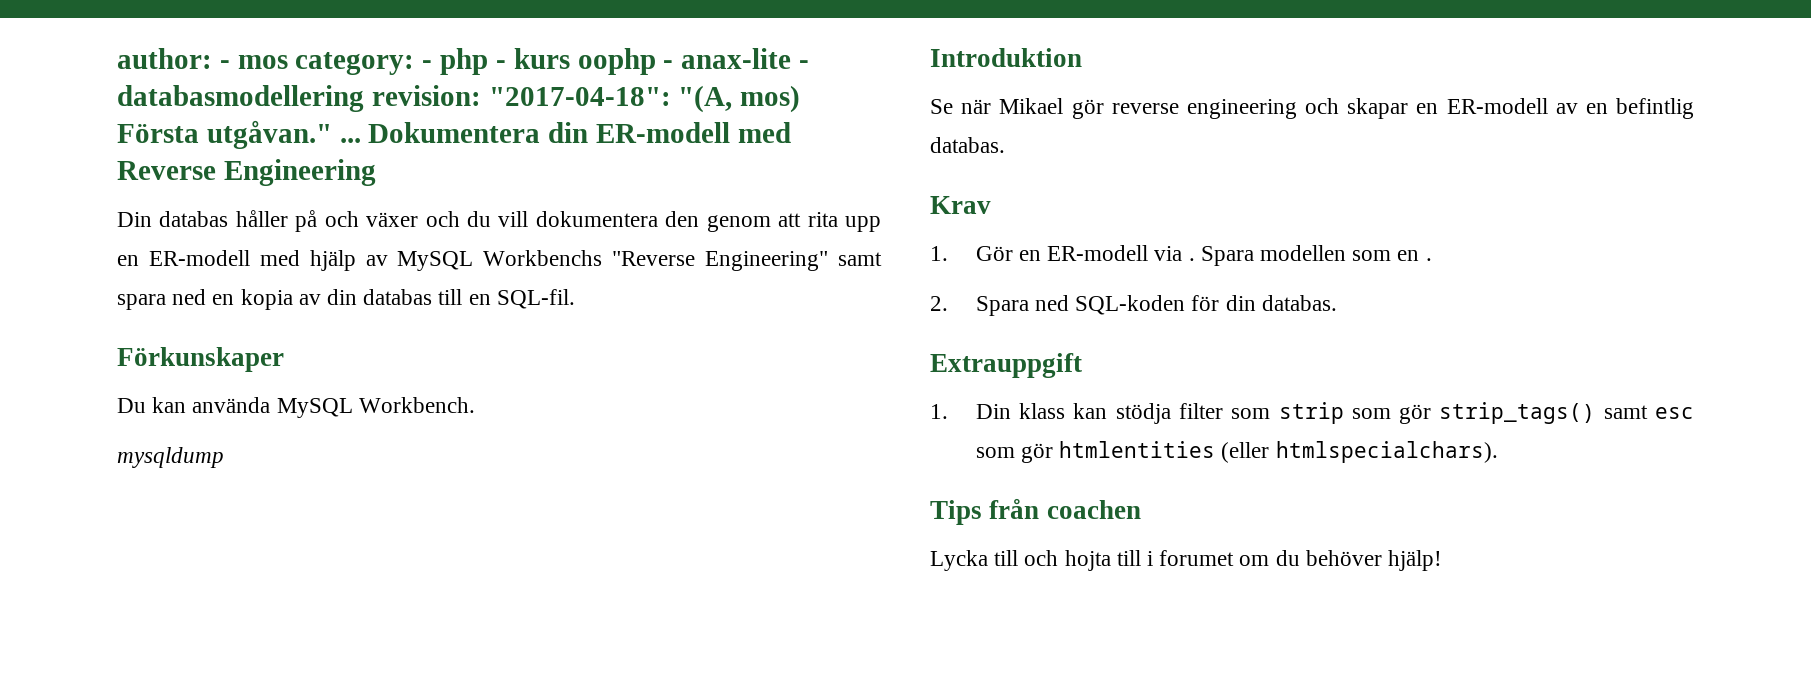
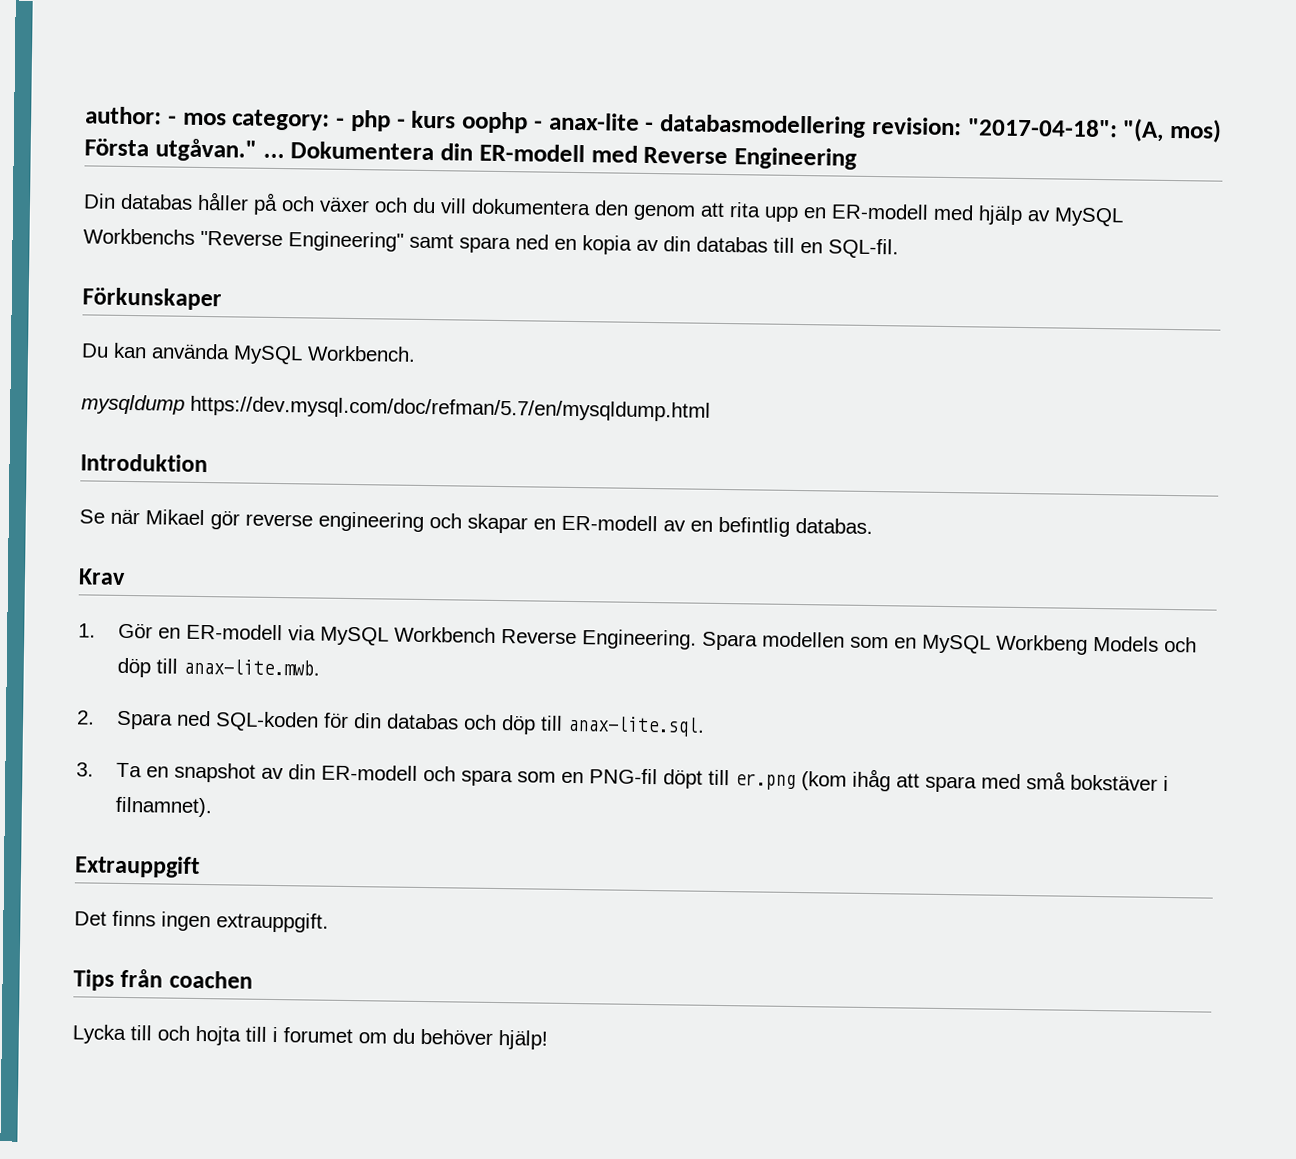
(224, 457) none -> [190,395,711,422] https://dev.mysql.com/doc/refman/5.7/en/mysqldump.html
[1188,245,1432,266] . Spara modellen som en . -> [320,626,1198,655] [117,657,321,678] MySQL Workbench Reverse Engineering. Spara modellen som en MySQL Workbeng Models och döp till anax-lite.mwb.
[1261,295,1337,311] [930,353,1082,378] [930,402,1694,424] [975,441,1498,463] databas. // Extrauppgift // 1. Din klass kan stödja filter som strip som gör strip_tags() samt esc som gör htmlentities (eller htmlspecialchars). -> [386,713,706,737] [76,762,1170,793] [115,796,214,818] [74,855,200,878] [74,910,329,933] databas och döp till anax-lite.sql. // 3. Ta en snapshot av din ER-modell och spara som en PNG-fil döpt till er.png (kom ihåg att spara med små bokstäver i filnamnet). // Extrauppgift // Det finns ingen extrauppgift.

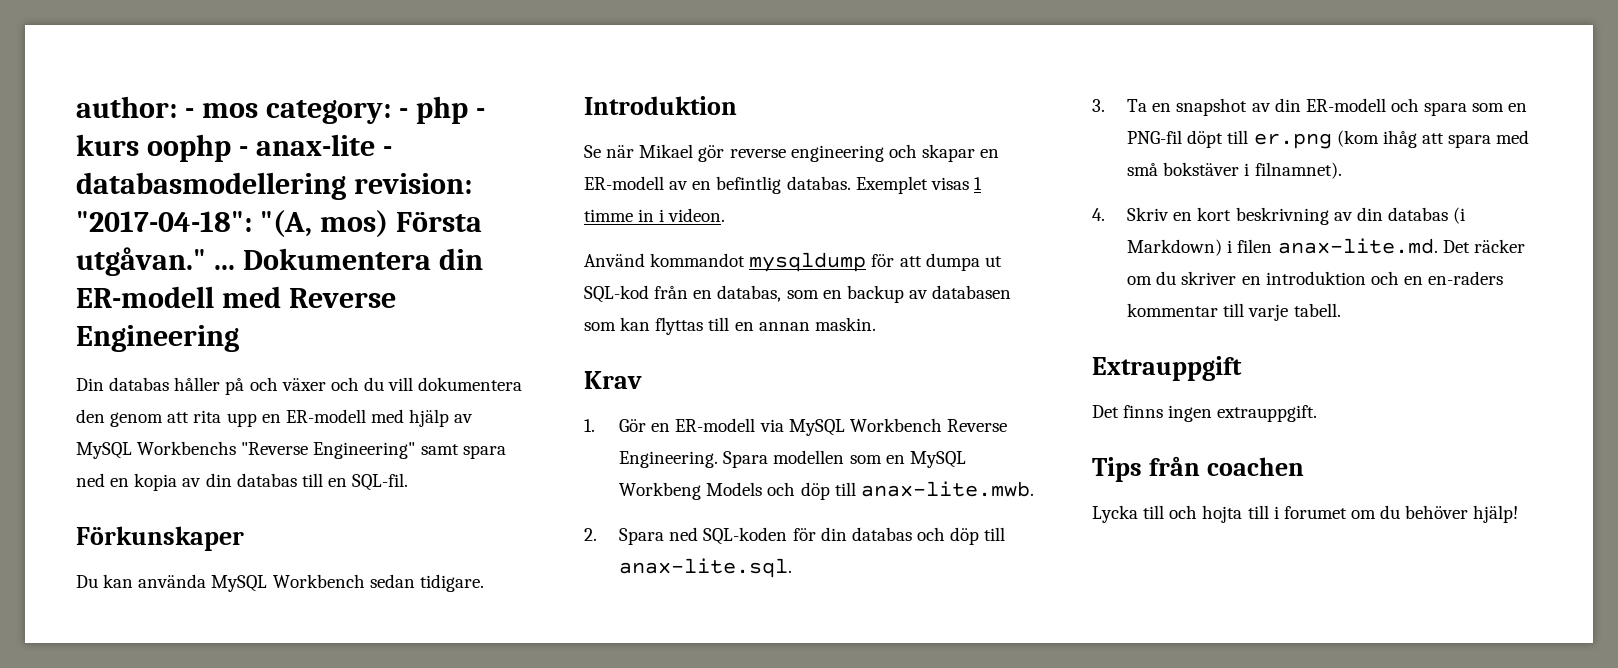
[307,345,416,362] [81,394,711,422] Workbench. // mysqldump https://dev.mysql.com/doc/refman/5.7/en/mysqldump.html -> [272,574,484,592] Workbench sedan tidigare.
(873, 526) none -> [855,176,982,194] [584,208,726,222] [584,252,1002,272] [584,285,1012,303] [584,317,876,335] Exemplet visas 1 timme in i videon. // Använd kommandot mysqldump för att dumpa ut SQL-kod från en databas, som en backup av databasen som kan flyttas till en annan maskin.
(214, 807) none -> [1092,207,1466,225] [1127,238,1525,256] [1127,271,1504,285] [1127,303,1341,321] // 4. Skriv en kort beskrivning av din databas (i Markdown) i filen anax-lite.md. Det räcker om du skriver en introduktion och en en-raders kommentar till varje tabell.

